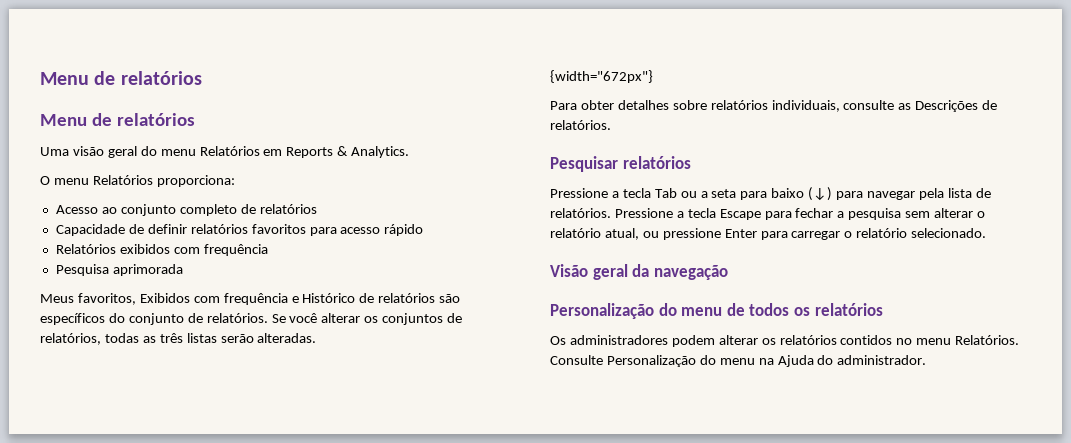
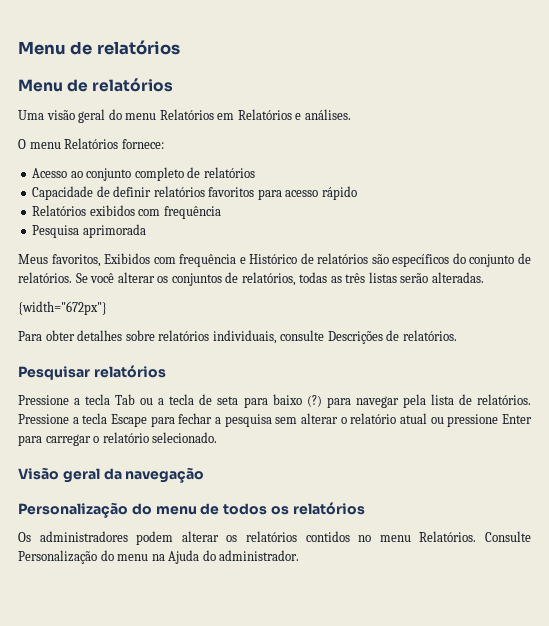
[286,146,410,158] Reports & Analytics. -> [237,109,351,120] Relatórios e análises.
[156,175,235,187] proporciona: -> [121,139,164,149] fornece:
[898,103,912,110] as -> (325, 335) none
(708, 194) none -> [169,394,213,405] tecla de
[808,187,833,201] (↓) -> [306,395,322,407] (?)
[604,228,639,240] atual, -> [400,413,428,424] atual

